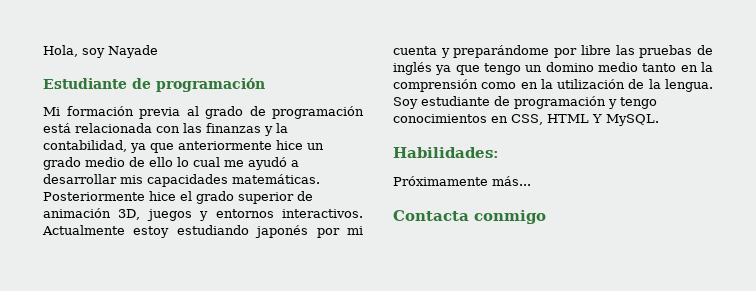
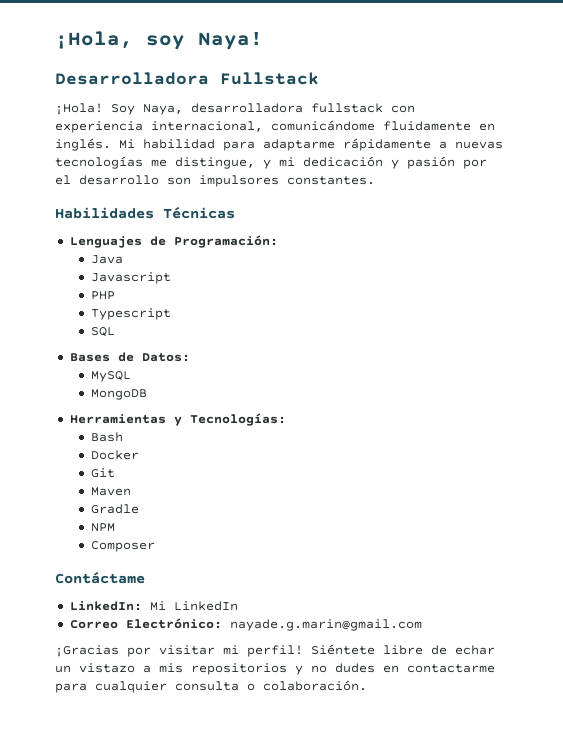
[43,45,158,58] [43,78,265,92] [43,106,364,119] [43,123,288,136] [43,140,324,153] [43,157,299,170] [43,174,320,187] [43,191,313,204] [43,208,363,221] [42,225,363,238] [393,45,713,58] [393,62,713,75] [393,79,713,92] [393,96,657,109] [393,114,659,126] [393,147,499,158] [393,176,531,186] [393,210,546,224] Hola, soy Nayade // Estudiante de programación // Mi formación previa al grado de programación está relacionada con las finanzas y la contabilidad, ya que anteriormente hice un grado medio de ello lo cual me ayudó a desarrollar mis capacidades matemáticas. Posteriormente hice el grado superior de animación 3D, juegos y entornos interactivos. Actualmente estoy estudiando japonés por mi cuenta y preparándome por libre las pruebas de inglés ya que tengo un domino medio tanto en la comprensión como en la utilización de la lengua. Soy estudiante de programación y tengo conocimientos en CSS, HTML Y MySQL. // Habilidades: // Próximamente más... // Contacta conmigo -> [55,31,263,50] [55,72,319,85] [55,103,415,115] [55,120,495,133] [55,138,503,151] [55,156,487,169] [55,175,375,187] [55,206,235,219] [69,235,278,248] [91,255,124,264] [91,272,172,284] [91,291,116,300] [91,308,172,320] [91,327,116,337] [69,352,190,362] [91,371,132,382] [91,389,148,400] [69,413,286,426] [91,432,124,442] [91,450,140,460] [91,468,116,478] [91,487,132,496] [91,504,140,514] [91,523,116,532] [91,541,156,552] [55,571,145,584] [69,601,238,611] [69,618,422,631] [55,644,495,657] [55,663,495,675] [55,680,367,693] ¡Hola, soy Naya! // Desarrolladora Fullstack // ¡Hola! Soy Naya, desarrolladora fullstack con experiencia internacional, comunicándome fluidamente en inglés. Mi habilidad para adaptarme rápidamente a nuevas tecnologías me distingue, y mi dedicación y pasión por el desarrollo son impulsores constantes. // Habilidades Técnicas // Lenguajes de Programación: // Java // Javascript // PHP // Typescript // SQL // Bases de Datos: // MySQL // MongoDB // Herramientas y Tecnologías: // Bash // Docker // Git // Maven // Gradle // NPM // Composer // Contáctame // LinkedIn: Mi LinkedIn // Correo Electrónico: nayade.g.marin@gmail.com // ¡Gracias por visitar mi perfil! Siéntete libre de echar un vistazo a mis repositorios y no dudes en contactarme para cualquier consulta o colaboración.

